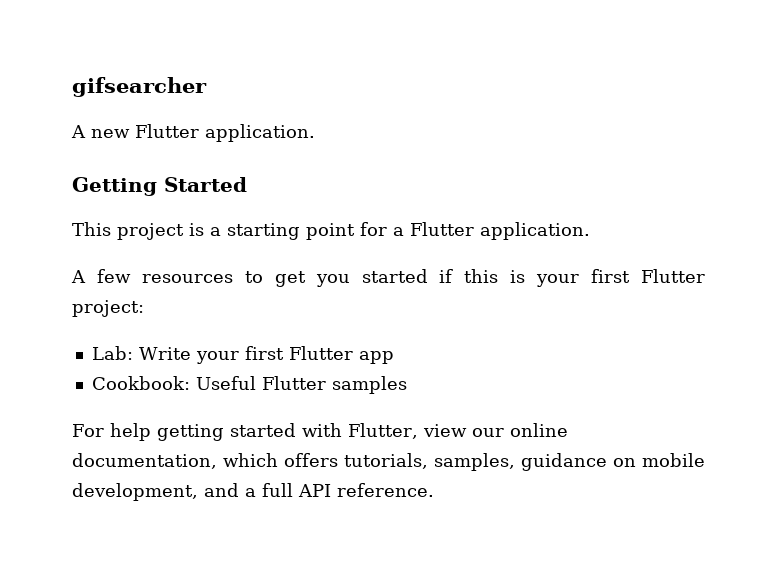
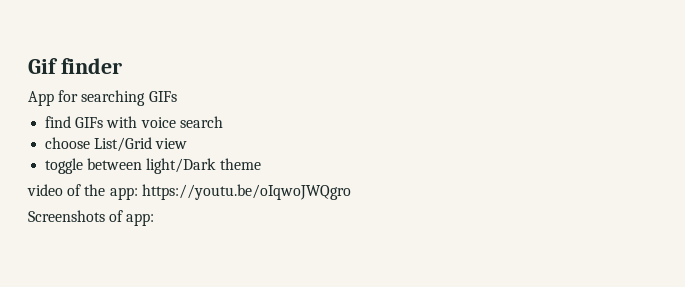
[72,77,207,97] [71,124,315,142] [72,177,247,196] [72,222,590,240] [71,269,705,287] [72,300,144,317] [91,346,394,364] [91,376,407,394] [72,423,568,441] [72,453,705,471] [72,483,434,501] gifsearcher // A new Flutter application. // Getting Started // This project is a starting point for a Flutter application. // A few resources to get you started if this is your first Flutter project: // Lab: Write your first Flutter app // Cookbook: Useful Flutter samples // For help getting started with Flutter, view our online documentation, which offers tutorials, samples, guidance on mobile development, and a full API reference. -> [28,58,122,74] [28,90,177,106] [45,116,223,128] [45,137,188,152] [45,158,261,174] [27,184,351,200] [28,210,155,226] Gif finder // App for searching GIFs // find GIFs with voice search // choose List/Grid view // toggle between light/Dark theme // video of the app: https://youtu.be/oIqwoJWQgro // Screenshots of app:

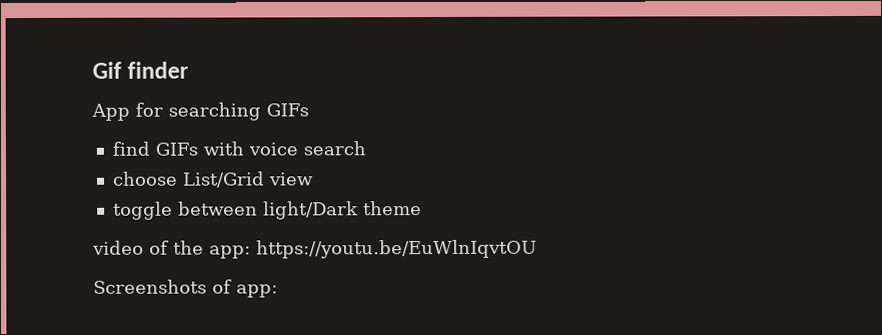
[141,184,351,200] https://youtu.be/oIqwoJWQgro -> [256,239,537,259] https://youtu.be/EuWlnIqvtOU

